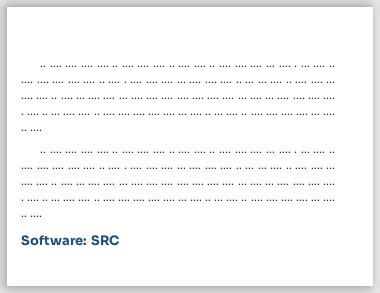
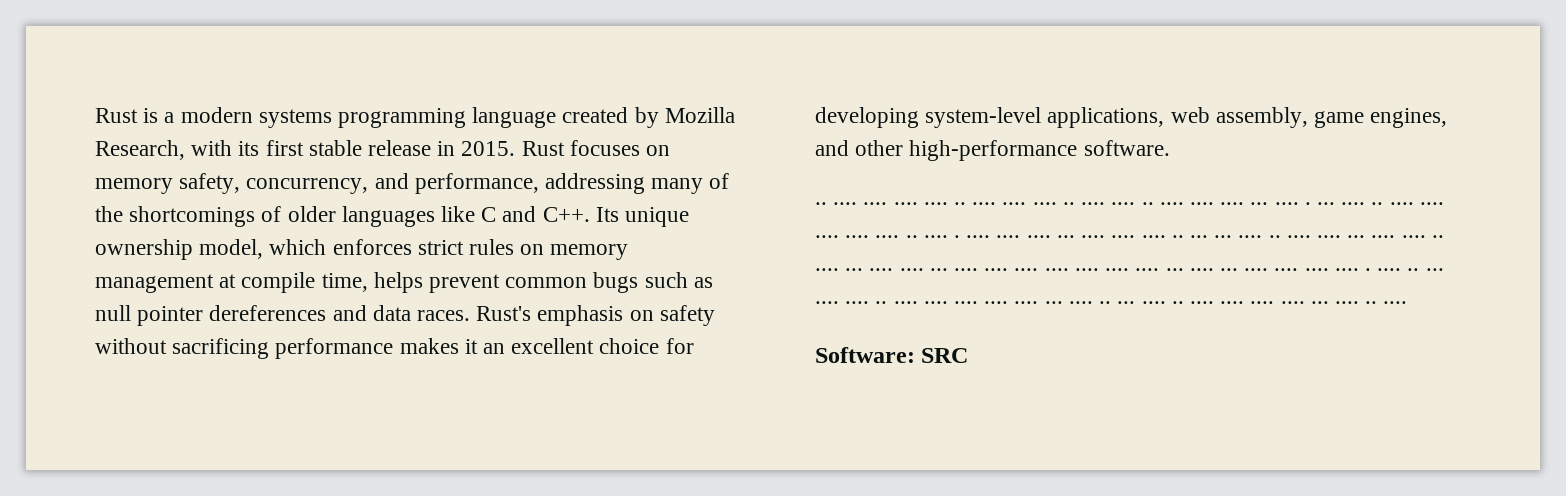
[40,65,335,67] [21,81,335,83] [21,97,336,99] [21,113,335,115] [21,129,42,131] .. .... .... .... .... .. .... .... .... .. .... .... .. .... .... .... ... .... . ... .... .. .... .... .... .... .... .. .... . .... .... .... ... .... .... .... .. ... ... .... .. .... .... ... .... .... .. .... ... .... .... ... .... .... .... .... .... .... .... ... .... ... .... .... .... .... . .... .. ... .... .... .. .... .... .... .... .... ... .... .. ... .... .. .... .... .... .... ... .... .. .... -> [95,107,735,128] [95,140,671,160] [95,173,730,194] [95,206,690,227] [95,239,629,260] [95,272,713,293] [95,305,715,326] [95,338,694,359] [815,107,1448,128] [815,140,1170,161] Rust is a modern systems programming language created by Mozilla Research, with its first stable release in 2015. Rust focuses on memory safety, concurrency, and performance, addressing many of the shortcomings of older languages like C and C++. Its unique ownership model, which enforces strict rules on memory management at compile time, helps prevent common bugs such as null pointer dereferences and data races. Rust's emphasis on safety without sacrificing performance makes it an excellent choice for developing system-level applications, web assembly, game engines, and other high-performance software.

